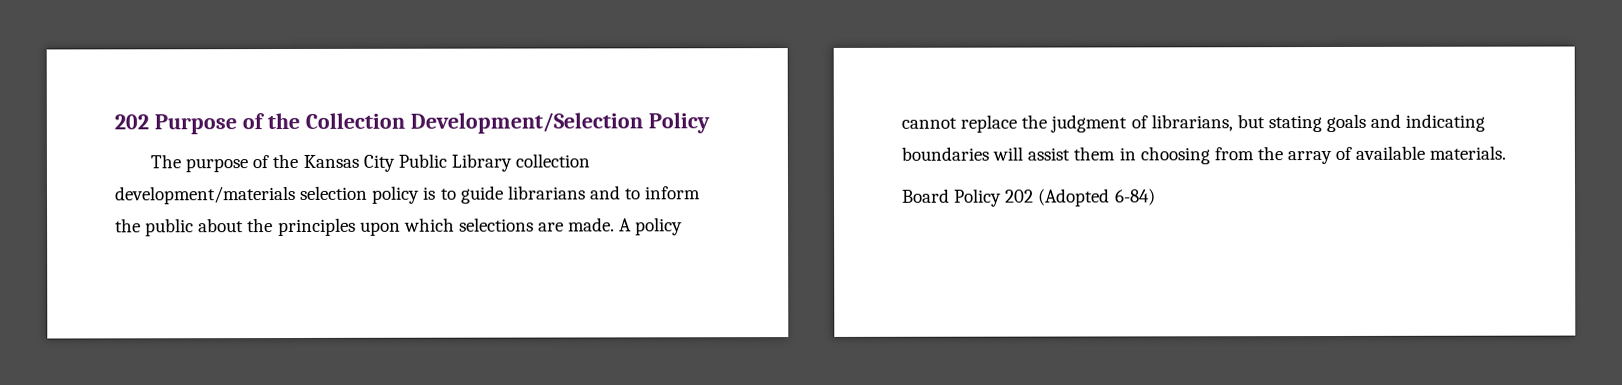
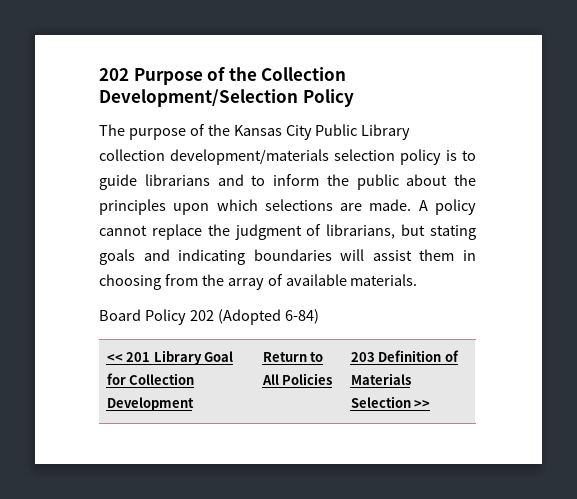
(1156, 197) none -> [106,350,234,365] [106,373,195,385] [106,397,194,411] [262,352,324,362] [261,373,333,385] [350,350,459,362] [350,373,411,385] [350,396,431,408] // << 201 Library Goal for Collection Development | Return to All Policies | 203 Definition of Materials Selection >>

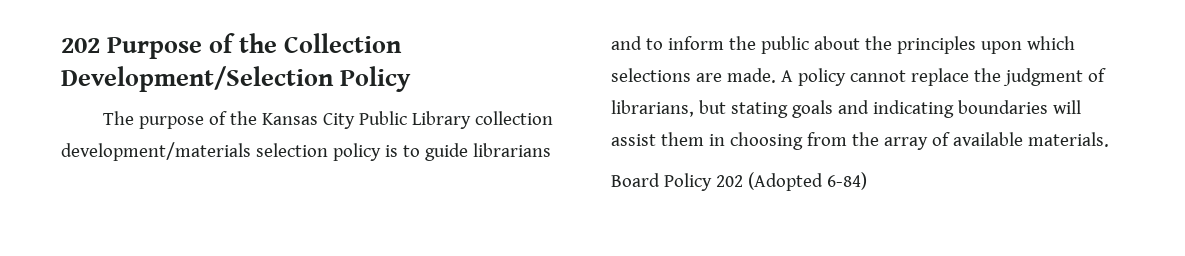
[106,350,234,365] [106,373,195,385] [106,397,194,411] [262,352,324,362] [261,373,333,385] [350,350,459,362] [350,373,411,385] [350,396,431,408] // << 201 Library Goal for Collection Development | Return to All Policies | 203 Definition of Materials Selection >> -> (867, 181) none

